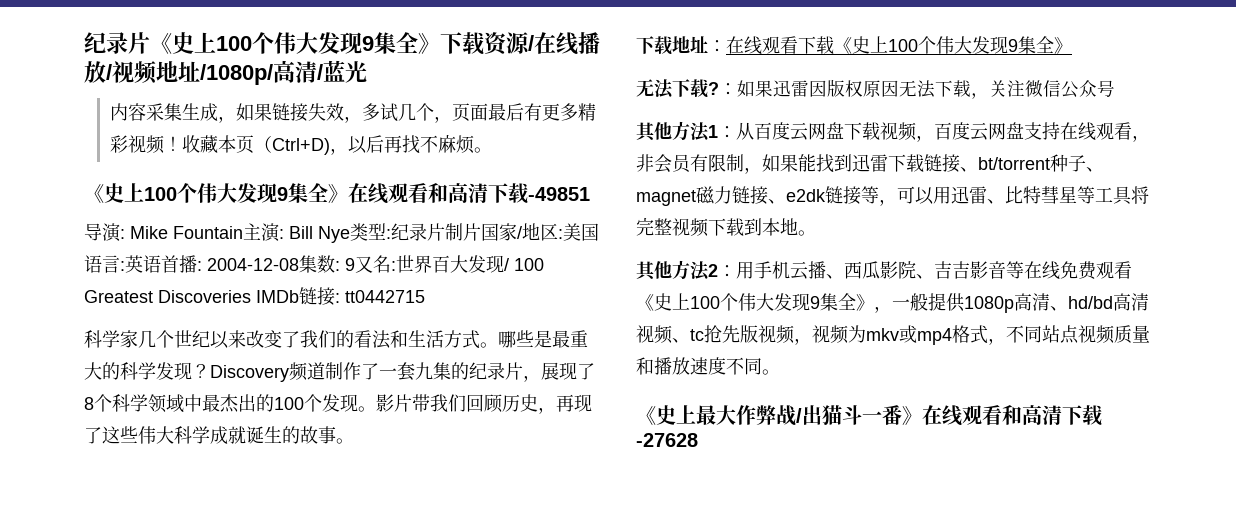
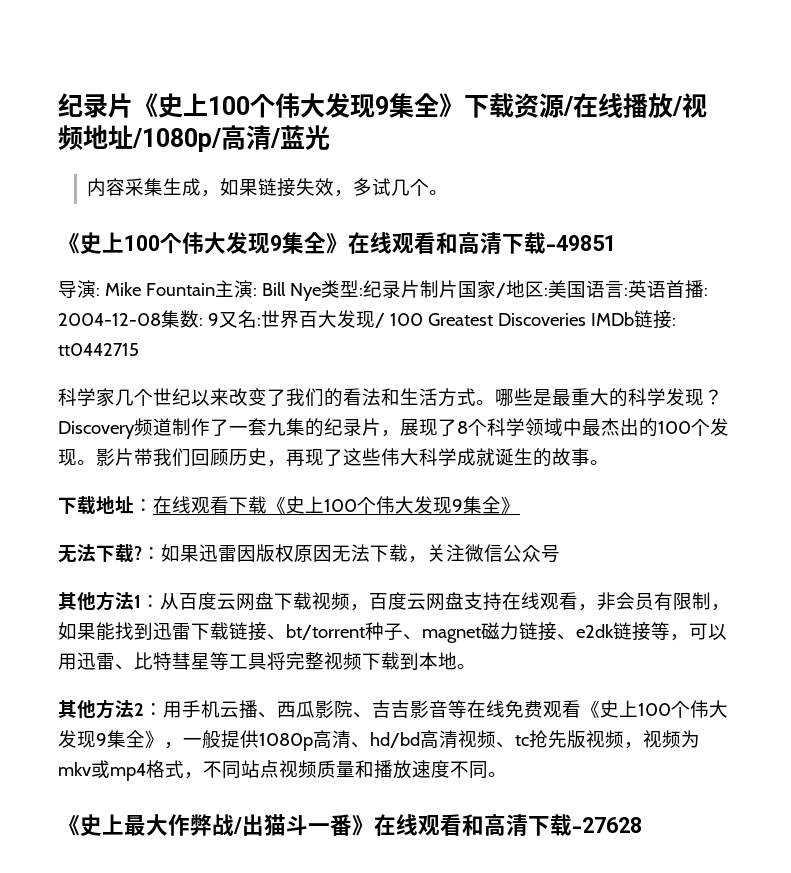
[433,103,596,123] [109,134,474,155] ，页面最后有更多精彩视频！收藏本页（Ctrl+D)，以后再找不麻烦 -> (430, 187) none

